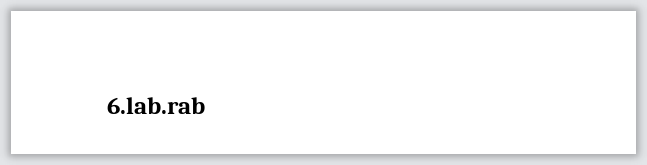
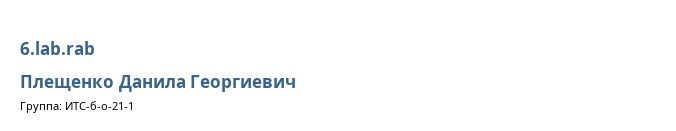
(205, 105) none -> [20,75,297,92] [20,101,134,113] // Плещенко Данила Георгиевич // Группа: ИТС-б-о-21-1

